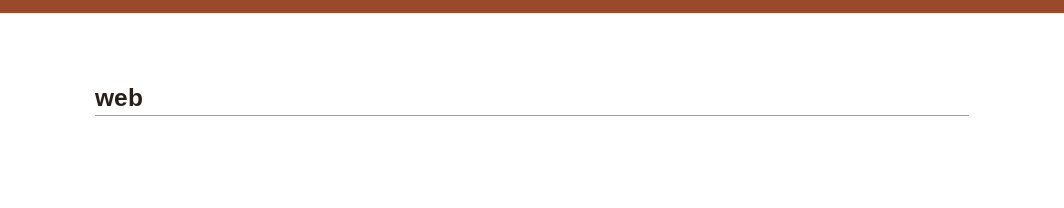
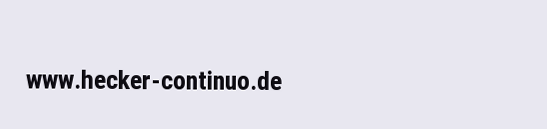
[94,88,143,106] web -> [25,69,282,91] www.hecker-continuo.de

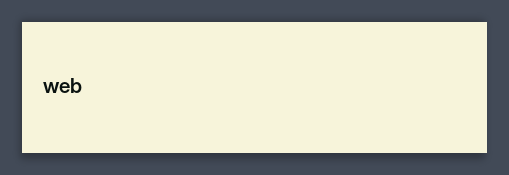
[25,69,282,91] www.hecker-continuo.de -> [43,78,82,93] web

